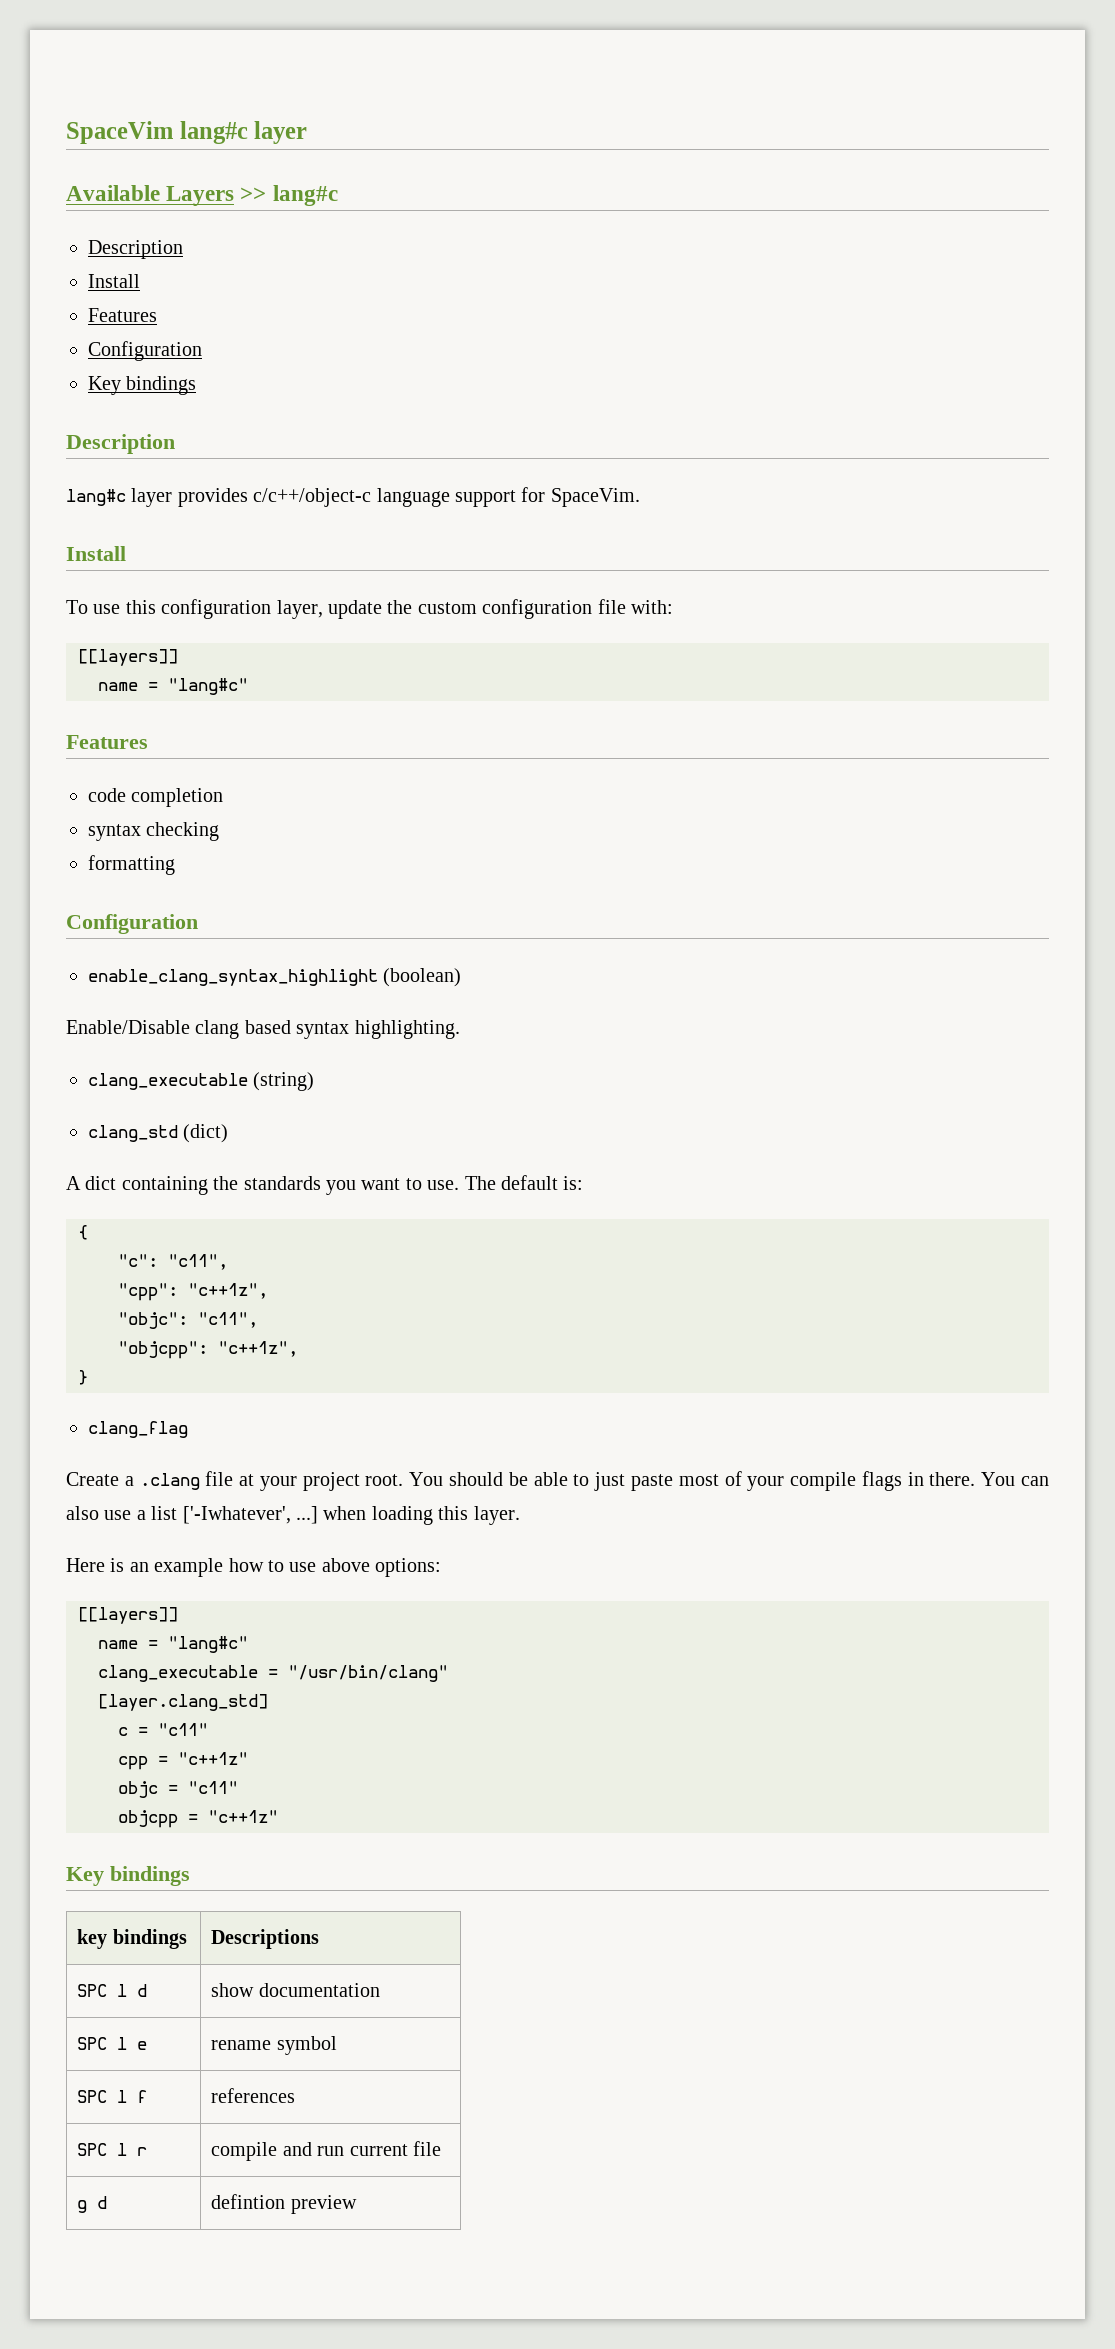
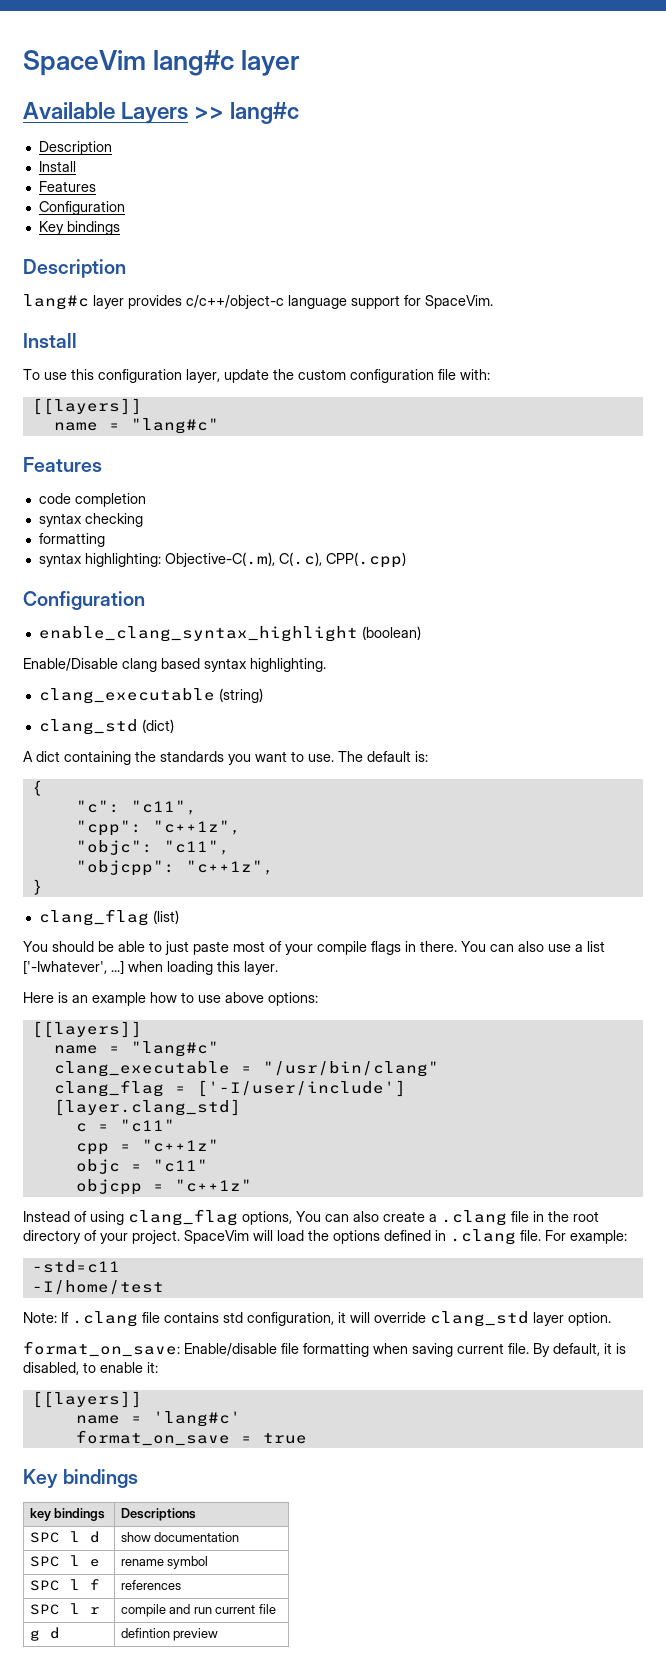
(175, 865) none -> [38,552,406,568] // syntax highlighting: Objective-C(.m), C(.c), CPP(.cpp)
[66,1471,404,1491] // Create a .clang file at your project root. -> [152,910,179,924] (list) //
(448, 1673) none -> [53,1080,406,1097] // clang_flag = ['-I/user/include']
(278, 1816) none -> [23,1209,599,1226] [23,1229,627,1245] [31,1260,120,1273] [31,1280,164,1295] [23,1311,611,1327] [23,1341,626,1357] [23,1362,158,1375] [31,1391,142,1408] [75,1411,241,1427] [75,1430,307,1446] // Instead of using clang_flag options, You can also create a .clang file in the root directory of your project. SpaceVim will load the options defined in .clang file. For example: // -std=c11 // -I/home/test // Note: If .clang file contains std configuration, it will override clang_std layer option. // format_on_save: Enable/disable file formatting when saving current file. By default, it is disabled, to enable it: // [[layers]] // name = 'lang#c' // format_on_save = true

